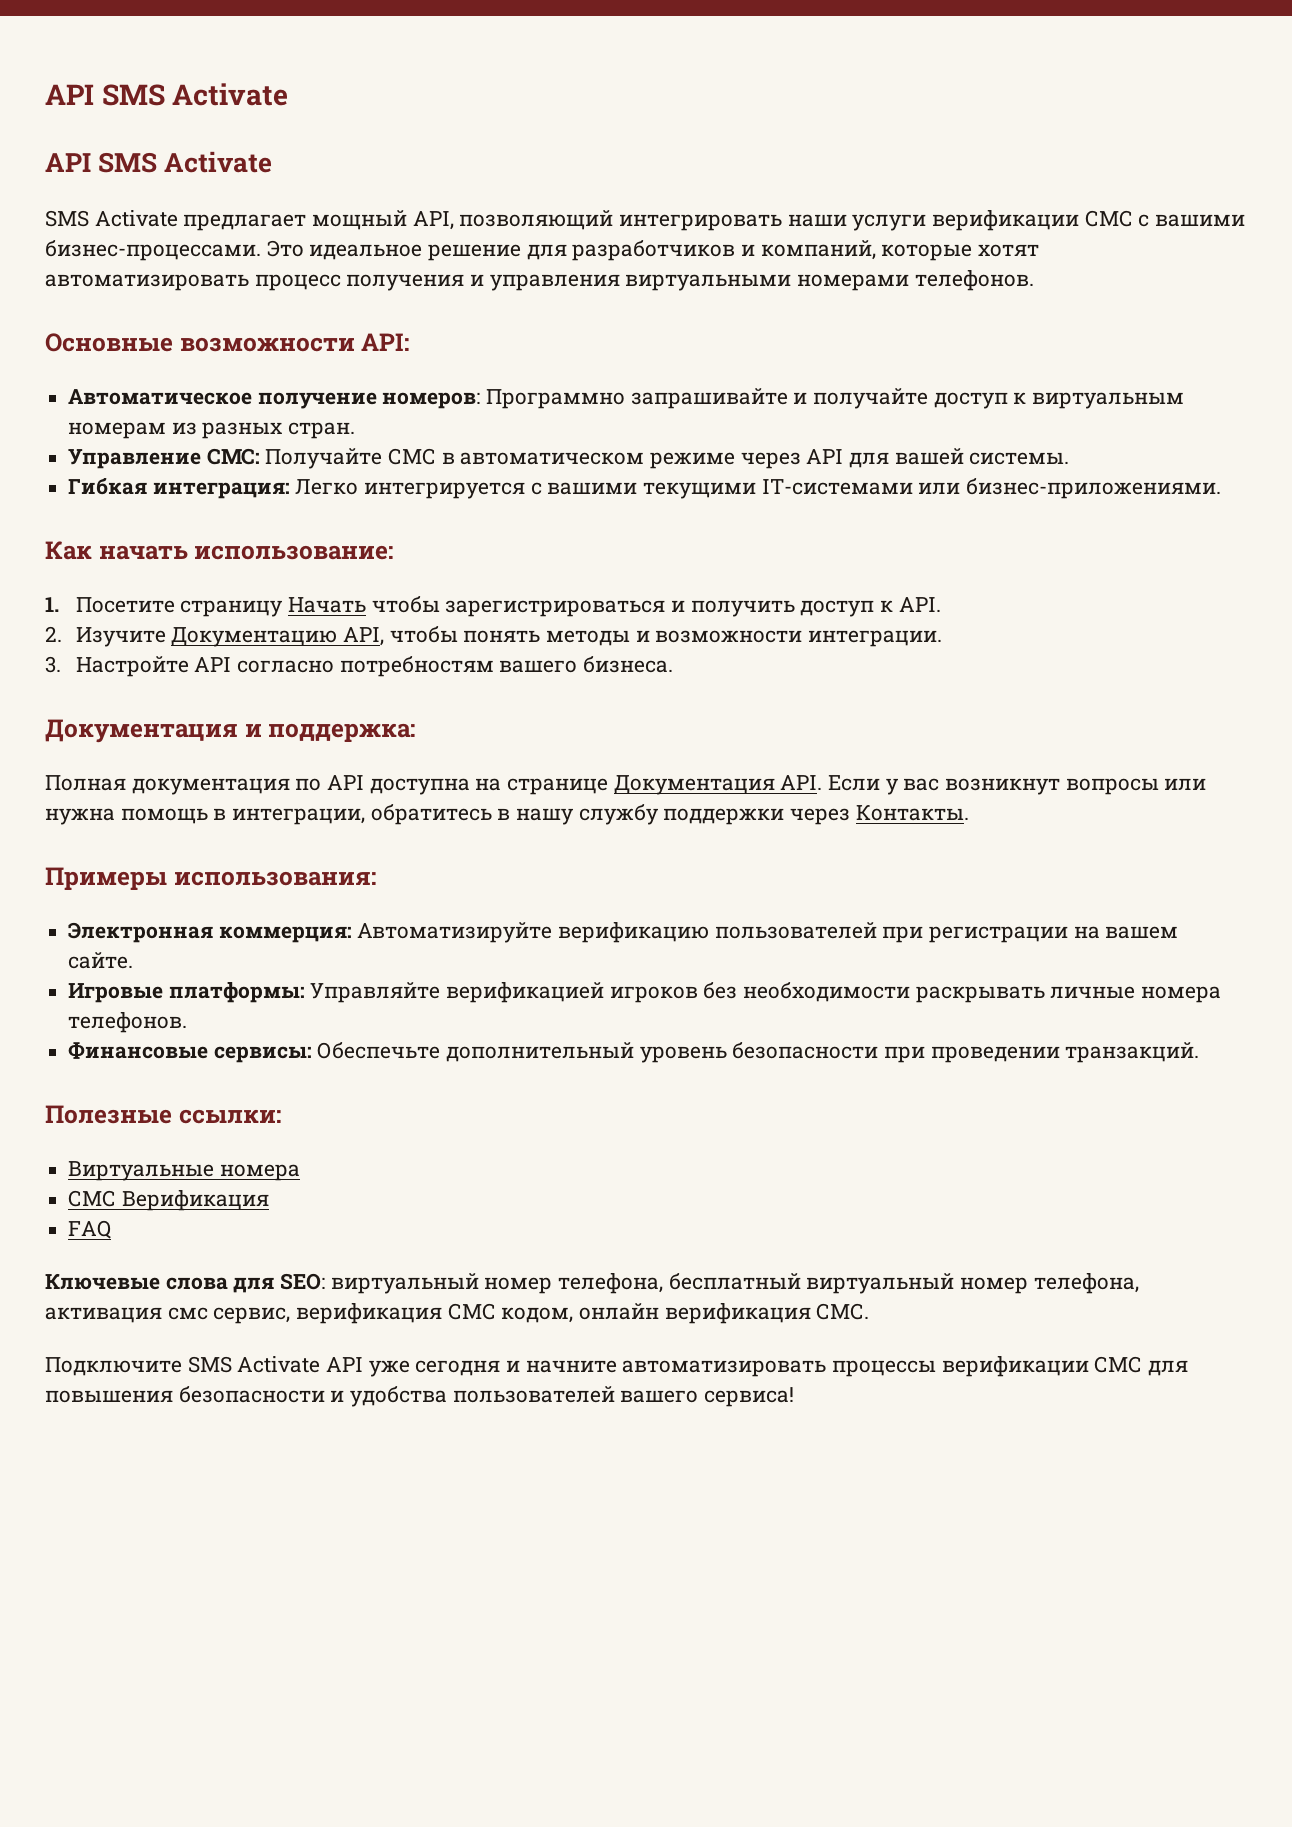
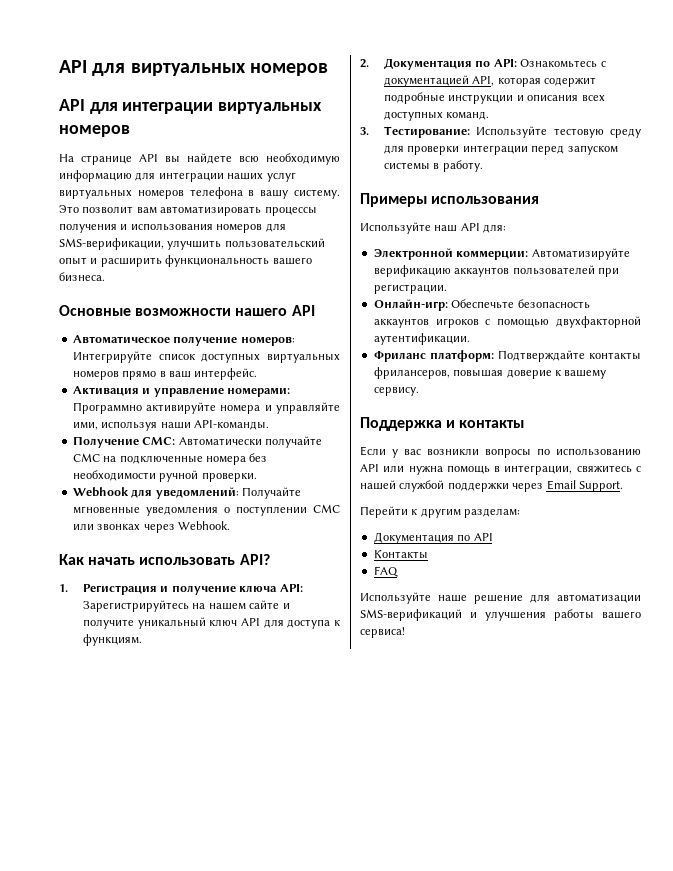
[45,83,289,106] [45,151,273,173] [45,210,1246,231] [45,240,1040,261] [45,270,1034,291] API SMS Activate // API SMS Activate // SMS Activate предлагает мощный API, позволяющий интегрировать наши услуги верификации СМС с вашими бизнес-процессами. Это идеальное решение для разработчиков и компаний, которые хотят автоматизировать процесс получения и управления виртуальными номерами телефонов. -> [59,60,328,76] [59,99,323,114] [59,125,130,137] [59,153,340,165] [59,170,296,182] [59,187,340,199] [59,205,317,216] [59,223,286,233] [59,238,325,250] [59,255,312,267] [59,272,105,281] API для виртуальных номеров // API для интеграции виртуальных номеров // На странице API вы найдете всю необходимую информацию для интеграции наших услуг виртуальных номеров телефона в вашу систему. Это позволит вам автоматизировать процессы получения и использования номеров для SMS-верификации, улучшить пользовательский опыт и расширить функциональность вашего бизнеса.
[361,333,410,351] API: -> [235,305,315,316] нашего API
[486,388,1185,409] [68,422,356,439] [68,448,1070,469] [68,478,1222,499] Программно запрашивайте и получайте доступ к виртуальным номерам из разных стран. // Управление СМС: Получайте СМС в автоматическом режиме через API для вашей системы. // Гибкая интеграция: Легко интегрируется с вашими текущими IT-системами или бизнес-приложениями. -> [72,351,340,363] [72,368,258,380] [72,386,290,397] [72,402,340,414] [72,420,269,431] [72,436,322,448] [72,453,268,465] [72,470,257,482] [72,487,301,499] [72,504,340,516] [72,521,230,533] Интегрируйте список доступных виртуальных номеров прямо в ваш интерфейс. // Активация и управление номерами: Программно активируйте номера и управляйте ими, используя наши API-команды. // Получение СМС: Автоматически получайте СМС на подключенные номера без необходимости ручной проверки. // Webhook для уведомлений: Получайте мгновенные уведомления о поступлении СМС или звонках через Webhook.
[194,545,394,560] использование: -> [139,554,270,565] использовать API?
[75,596,941,617] [45,626,943,647] [45,656,674,677] [45,719,416,743] [45,775,1159,795] Посетите страницу Начать чтобы зарегистрироваться и получить доступ к API. // 2. Изучите Документацию API, чтобы понять методы и возможности интеграции. // 3. Настройте API согласно потребностям вашего бизнеса. // Документация и поддержка: // Полная документация по API доступна на странице Документация API. Если у вас возникнут вопросы -> [83,584,303,595] [83,600,290,612] [83,617,340,629] [83,634,143,646] [360,58,606,70] [384,75,597,87] [384,92,605,104] [384,111,490,121] [360,126,641,138] [384,145,618,155] [384,160,483,172] [360,193,540,207] [360,222,507,234] [373,248,630,260] [373,265,619,277] [373,284,447,294] [373,299,590,311] [373,316,641,328] [373,333,470,345] [373,350,641,362] [373,367,607,379] [373,387,419,396] [360,417,525,431] [360,446,641,458] [360,464,379,472] Регистрация и получение ключа API: Зарегистрируйтесь на нашем сайте и получите уникальный ключ API для доступа к функциям. // 2. Документация по API: Ознакомьтесь с документацией API, которая содержит подробные инструкции и описания всех доступных команд. // 3. Тестирование: Используйте тестовую среду для проверки интеграции перед запуском системы в работу. // Примеры использования // Используйте наш API для: // Электронной коммерции: Автоматизируйте верификацию аккаунтов пользователей при регистрации. // Онлайн-игр: Обеспечьте безопасность аккаунтов игроков с помощью двухфакторной аутентификации. // Фриланс платформ: Подтверждайте контакты фрилансеров, повышая доверие к вашему сервису. // Поддержка и контакты // Если у вас возникли вопросы по использованию API
[370,804,969,825] [45,867,376,890] [68,922,1179,943] [68,952,134,969] [68,982,1222,1003] [68,1012,188,1033] [68,1042,1200,1063] [45,1105,281,1124] [68,1161,300,1181] [68,1190,269,1211] [68,1220,112,1239] [45,1273,1139,1294] [45,1303,870,1324] [45,1356,1189,1377] [45,1386,615,1407] обратитесь в нашу службу поддержки через Контакты. // Примеры использования: // Электронная коммерция: Автоматизируйте верификацию пользователей при регистрации на вашем сайте. // Игровые платформы: Управляйте верификацией игроков без необходимости раскрывать личные номера телефонов. // Финансовые сервисы: Обеспечьте дополнительный уровень безопасности при проведении транзакций. // Полезные ссылки: // Виртуальные номера // СМС Верификация // FAQ // Ключевые слова для SEO: виртуальный номер телефона, бесплатный виртуальный номер телефона, активация смс сервис, верификация СМС кодом, онлайн верификация СМС. // Подключите SMS Activate API уже сегодня и начните автоматизировать процессы верификации СМС для повышения безопасности и удобства пользователей -> [576,465,641,473] [360,480,623,492] [360,506,521,518] [373,532,493,544] [373,550,428,559] [373,566,399,577] [360,592,641,604] [360,609,594,621] свяжитесь с нашей службой поддержки через Email Support. // Перейти к другим разделам: // Документация по API // Контакты // FAQ // Используйте наше решение для автоматизации SMS-верификаций и улучшения работы

